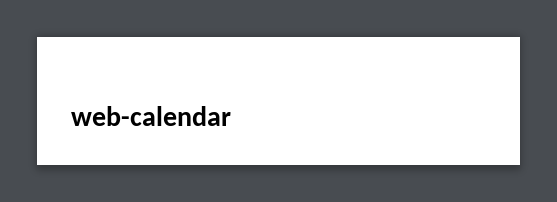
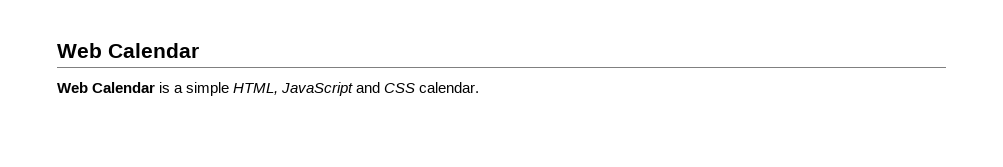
[71,106,231,126] web-calendar -> [57,43,199,58] [57,82,480,96] Web Calendar // Web Calendar is a simple HTML, JavaScript and CSS calendar.

